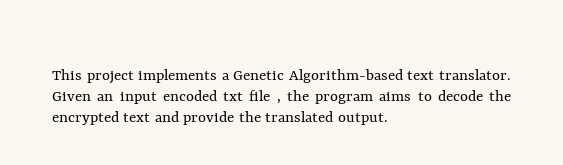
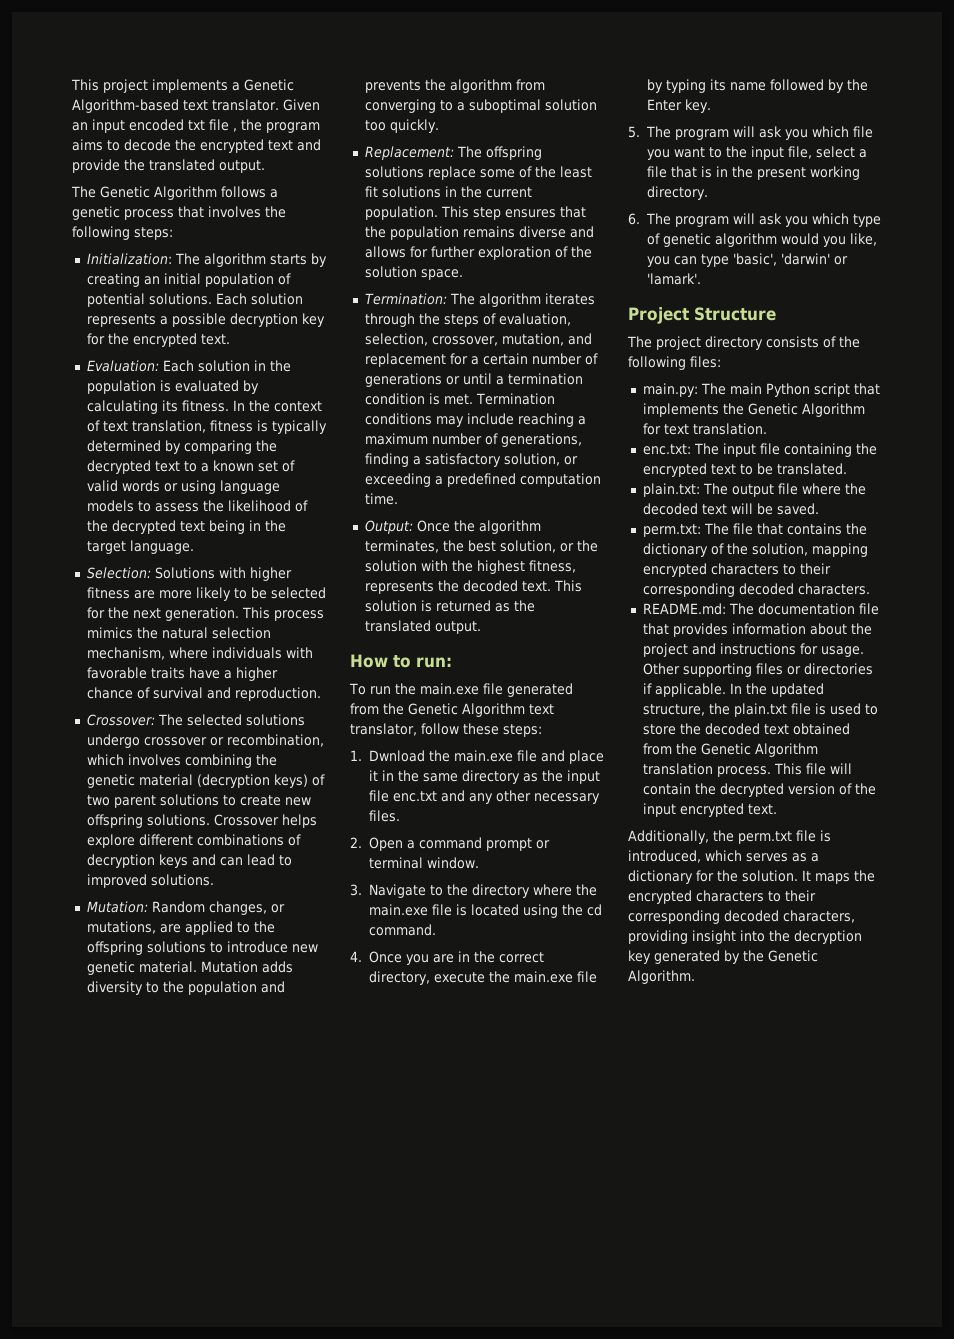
(388, 119) none -> [71,186,278,200] [72,206,286,220] [72,226,173,240] [86,253,327,267] [86,273,291,287] [86,293,303,307] [86,313,325,327] [86,333,230,347] [86,360,291,372] [86,380,259,394] [86,400,322,414] [86,420,327,434] [86,440,277,454] [86,460,295,474] [86,480,280,494] [86,500,308,512] [86,520,286,534] [86,540,194,554] [86,567,292,581] [86,587,326,601] [86,607,324,621] [86,627,271,639] [86,647,313,660] [86,667,278,681] [86,687,321,701] [86,714,305,726] [86,734,324,748] [86,754,277,768] [86,774,325,788] [86,794,311,808] [86,814,317,828] [86,834,301,848] [86,854,292,868] [86,874,214,888] [86,901,285,915] [86,921,275,935] [86,941,318,955] [86,961,293,975] [86,981,285,995] [364,79,545,93] [364,99,597,113] [364,119,439,133] [364,146,542,160] [364,166,592,180] [364,186,532,198] [364,206,586,220] [364,226,594,240] [364,246,592,260] [364,266,463,280] [364,293,595,307] [364,313,571,327] [364,333,592,346] [364,353,598,367] [364,373,583,387] [364,393,555,405] [364,413,586,427] [364,433,582,447] [364,453,578,467] [364,473,601,487] [364,493,398,505] [364,520,541,534] [364,540,598,553] [364,560,576,574] [364,580,582,594] [364,600,535,612] [364,620,481,634] [350,654,452,668] [349,683,573,697] [350,703,554,717] [350,723,542,737] [350,750,604,764] [368,770,600,784] [368,790,600,804] [368,810,400,822] [350,837,550,851] [368,857,479,869] [350,884,597,898] [368,904,602,918] [368,924,436,936] [350,951,544,965] [368,971,597,985] [646,79,868,93] [646,99,711,113] [628,126,873,140] [646,146,867,160] [646,166,860,180] [646,186,708,200] [628,213,881,227] [646,233,877,247] [646,253,848,267] [646,273,701,285] [628,307,776,324] [627,336,860,350] [628,356,721,370] [642,383,880,397] [642,403,865,417] [642,423,767,435] [642,443,877,457] [642,463,847,477] [642,483,866,497] [642,503,819,515] [642,523,867,537] [642,543,868,557] [642,563,831,577] [642,583,870,597] [642,603,879,615] [642,623,872,637] [642,643,864,657] [642,663,873,677] [642,683,824,697] [642,703,878,717] [642,723,850,735] [642,743,818,757] [642,763,852,777] [642,783,876,797] [642,803,777,817] [628,830,831,844] [628,850,819,863] [628,870,875,884] [628,890,816,904] [628,910,855,924] [628,930,862,944] [628,950,818,964] [628,970,695,984] // The Genetic Algorithm follows a genetic process that involves the following steps: // Initialization: The algorithm starts by creating an initial population of potential solutions. Each solution represents a possible decryption key for the encrypted text. // Evaluation: Each solution in the population is evaluated by calculating its fitness. In the context of text translation, fitness is typically determined by comparing the decrypted text to a known set of valid words or using language models to assess the likelihood of the decrypted text being in the target language. // Selection: Solutions with higher fitness are more likely to be selected for the next generation. This process mimics the natural selection mechanism, where individuals with favorable traits have a higher chance of survival and reproduction. // Crossover: The selected solutions undergo crossover or recombination, which involves combining the genetic material (decryption keys) of two parent solutions to create new offspring solutions. Crossover helps explore different combinations of decryption keys and can lead to improved solutions. // Mutation: Random changes, or mutations, are applied to the offspring solutions to introduce new genetic material. Mutation adds diversity to the population and prevents the algorithm from converging to a suboptimal solution too quickly. // Replacement: The offspring solutions replace some of the least fit solutions in the current population. This step ensures that the population remains diverse and allows for further exploration of the solution space. // Termination: The algorithm iterates through the steps of evaluation, selection, crossover, mutation, and replacement for a certain number of generations or until a termination condition is met. Termination conditions may include reaching a maximum number of generations, finding a satisfactory solution, or exceeding a predefined computation time. // Output: Once the algorithm terminates, the best solution, or the solution with the highest fitness, represents the decoded text. This solution is returned as the translated output. // How to run: // To run the main.exe file generated from the Genetic Algorithm text translator, follow these steps: // 1. Dwnload the main.exe file and place it in the same directory as the input file enc.txt and any other necessary files. // 2. Open a command prompt or terminal window. // 3. Navigate to the directory where the main.exe file is located using the cd command. // 4. Once you are in the correct directory, execute the main.exe file by typing its name followed by the Enter key. // 5. The program will ask you which file you want to the input file, select a file that is in the present working directory. // 6. The program will ask you which type of genetic algorithm would you like, you can type 'basic', 'darwin' or 'lamark'. // Project Structure // The project directory consists of the following files: // main.py: The main Python script that implements the Genetic Algorithm for text translation. // enc.txt: The input file containing the encrypted text to be translated. // plain.txt: The output file where the decoded text will be saved. // perm.txt: The file that contains the dictionary of the solution, mapping encrypted characters to their corresponding decoded characters. // README.md: The documentation file that provides information about the project and instructions for usage. Other supporting files or directories if applicable. In the updated structure, the plain.txt file is used to store the decoded text obtained from the Genetic Algorithm translation process. This file will contain the decrypted version of the input encrypted text. // Additionally, the perm.txt file is introduced, which serves as a dictionary for the solution. It maps the encrypted characters to their corresponding decoded characters, providing insight into the decryption key generated by the Genetic Algorithm.

